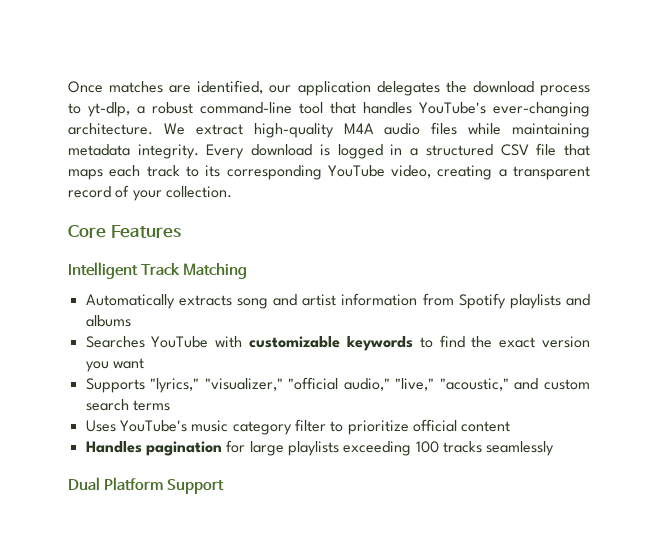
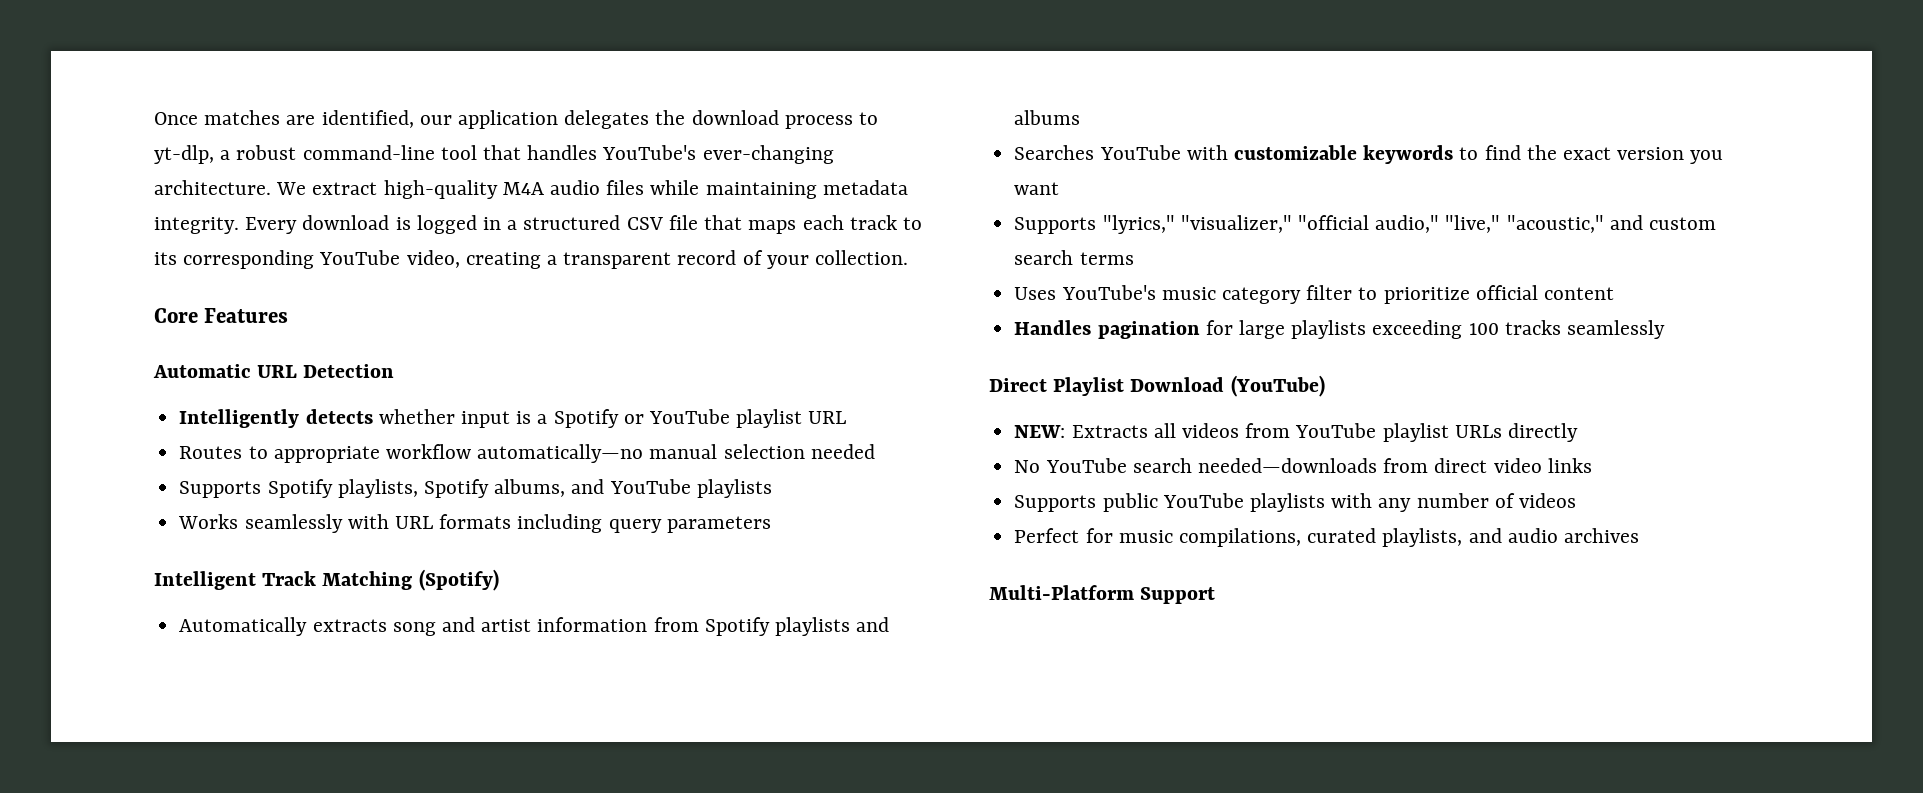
(181, 231) none -> [153,364,395,378] [179,409,847,428] [179,444,875,463] [179,479,772,498] [178,514,771,533] // Automatic URL Detection // Intelligently detects whether input is a Spotify or YouTube playlist URL // Routes to appropriate workflow automatically—no manual selection needed // Supports Spotify playlists, Spotify albums, and YouTube playlists // Works seamlessly with URL formats including query parameters
(247, 271) none -> [418,569,499,591] (Spotify)
[68,477,163,491] Dual Platform -> [989,375,1325,397] [1014,423,1578,442] [1014,458,1592,473] [1014,493,1576,512] [1014,528,1639,547] [989,585,1134,600] Direct Playlist Download (YouTube) // NEW: Extracts all videos from YouTube playlist URLs directly // No YouTube search needed—downloads from direct video links // Supports public YouTube playlists with any number of videos // Perfect for music compilations, curated playlists, and audio archives // Multi-Platform

